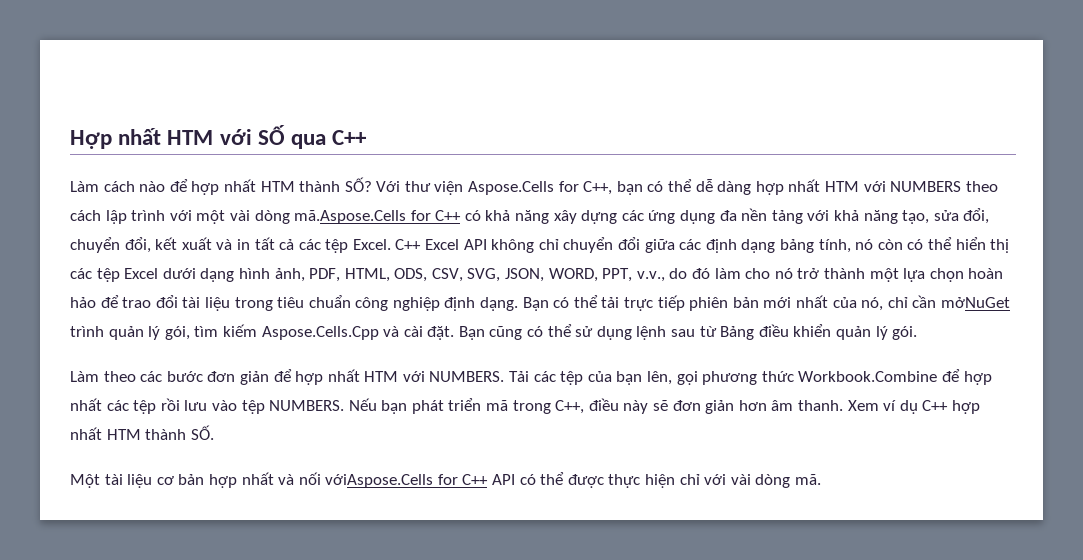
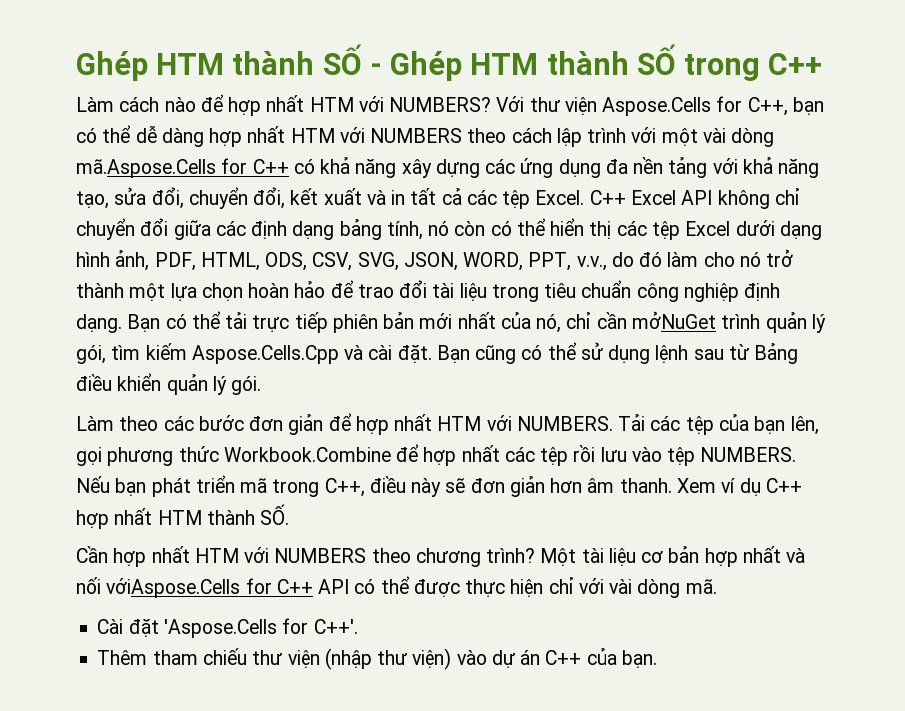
[70,125,327,149] Hợp nhất HTM với SỐ qua -> [76,44,761,81] Ghép HTM thành SỐ - Ghép HTM thành SỐ trong
[299,177,372,192] thành SỐ? -> [358,96,492,112] với NUMBERS?
(214, 432) none -> [76,546,536,567] Cần hợp nhất HTM với NUMBERS theo chương trình?
(821, 479) none -> [97,618,358,638] [97,648,657,670] // Cài đặt 'Aspose.Cells for C++'. // Thêm tham chiếu thư viện (nhập thư viện) vào dự án C++ của bạn.

